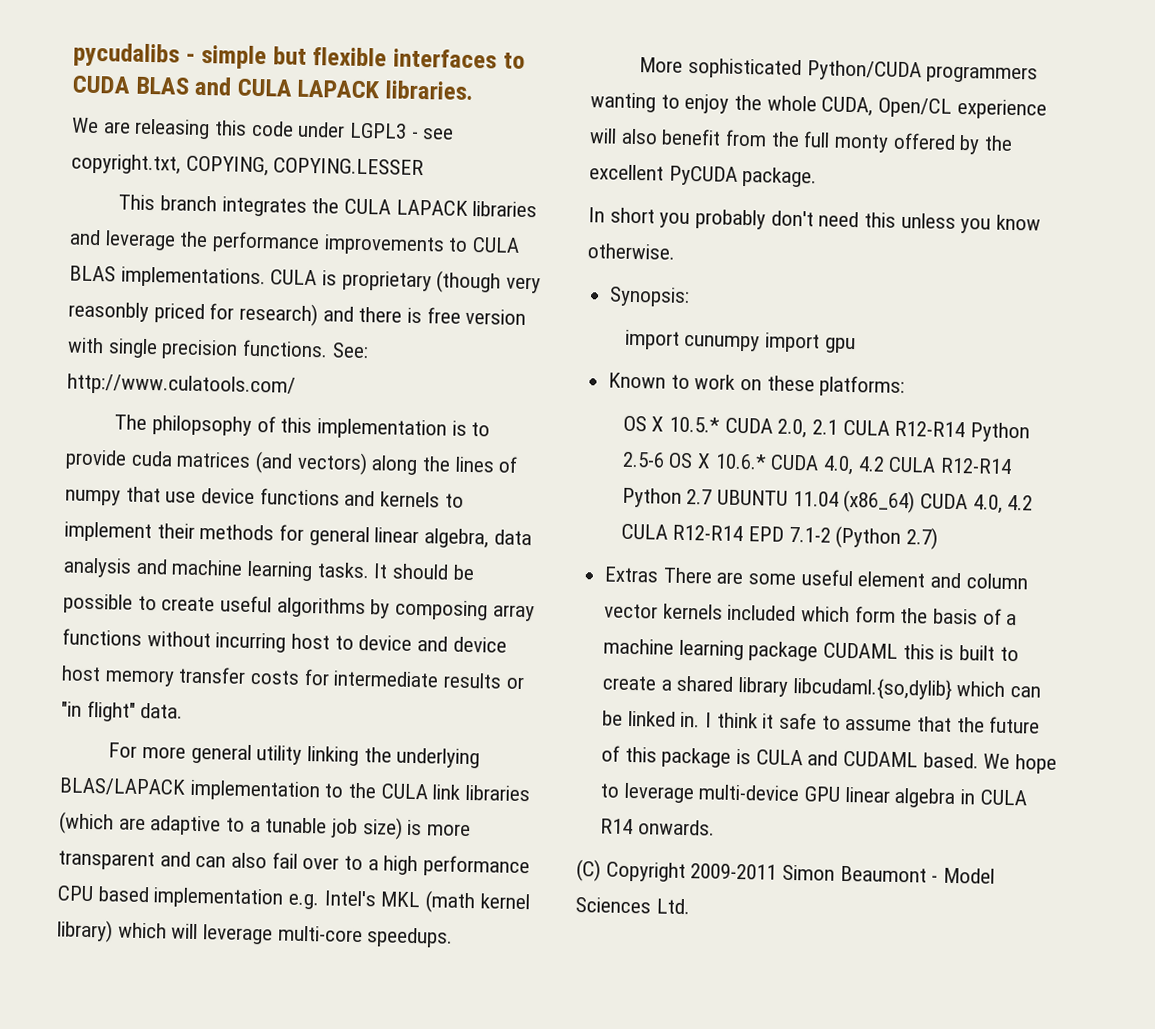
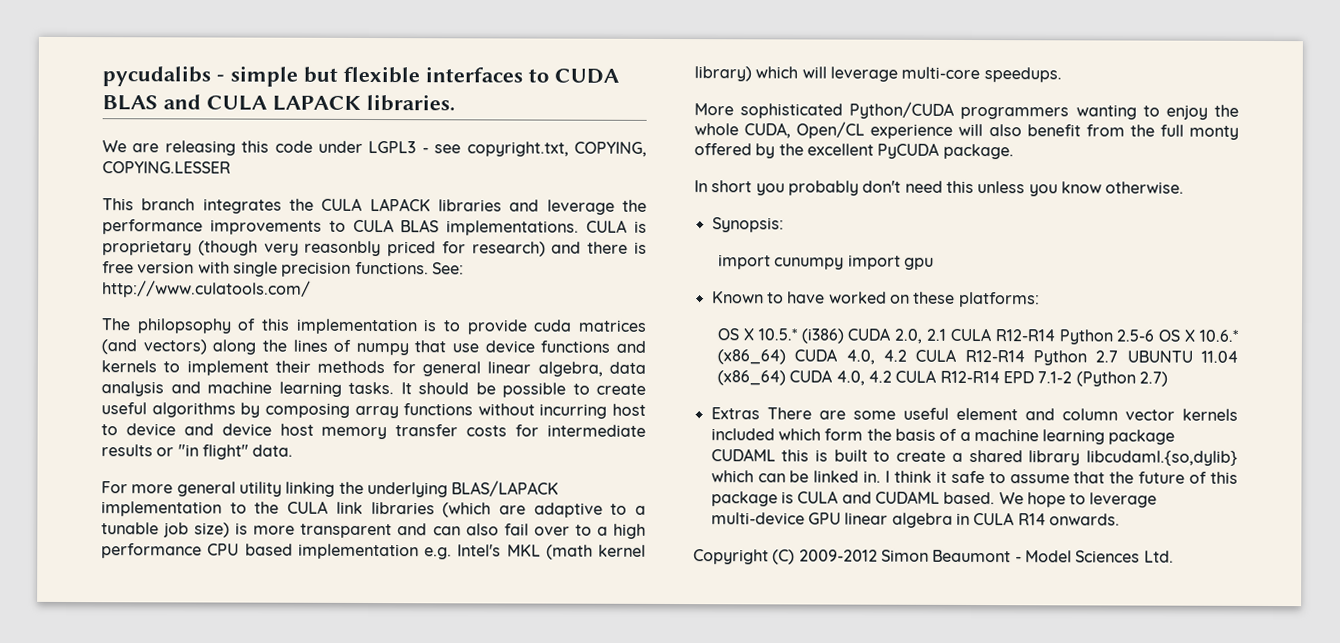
[694,374,736,390] work -> [787,291,887,304] have worked
(720, 424) none -> [800,328,844,344] (i386)
(767, 461) none -> [717,349,787,365] (x86_64)
[576,859,778,883] (C) Copyright 2009-2011 -> [693,549,878,565] Copyright (C) 2009-2012

